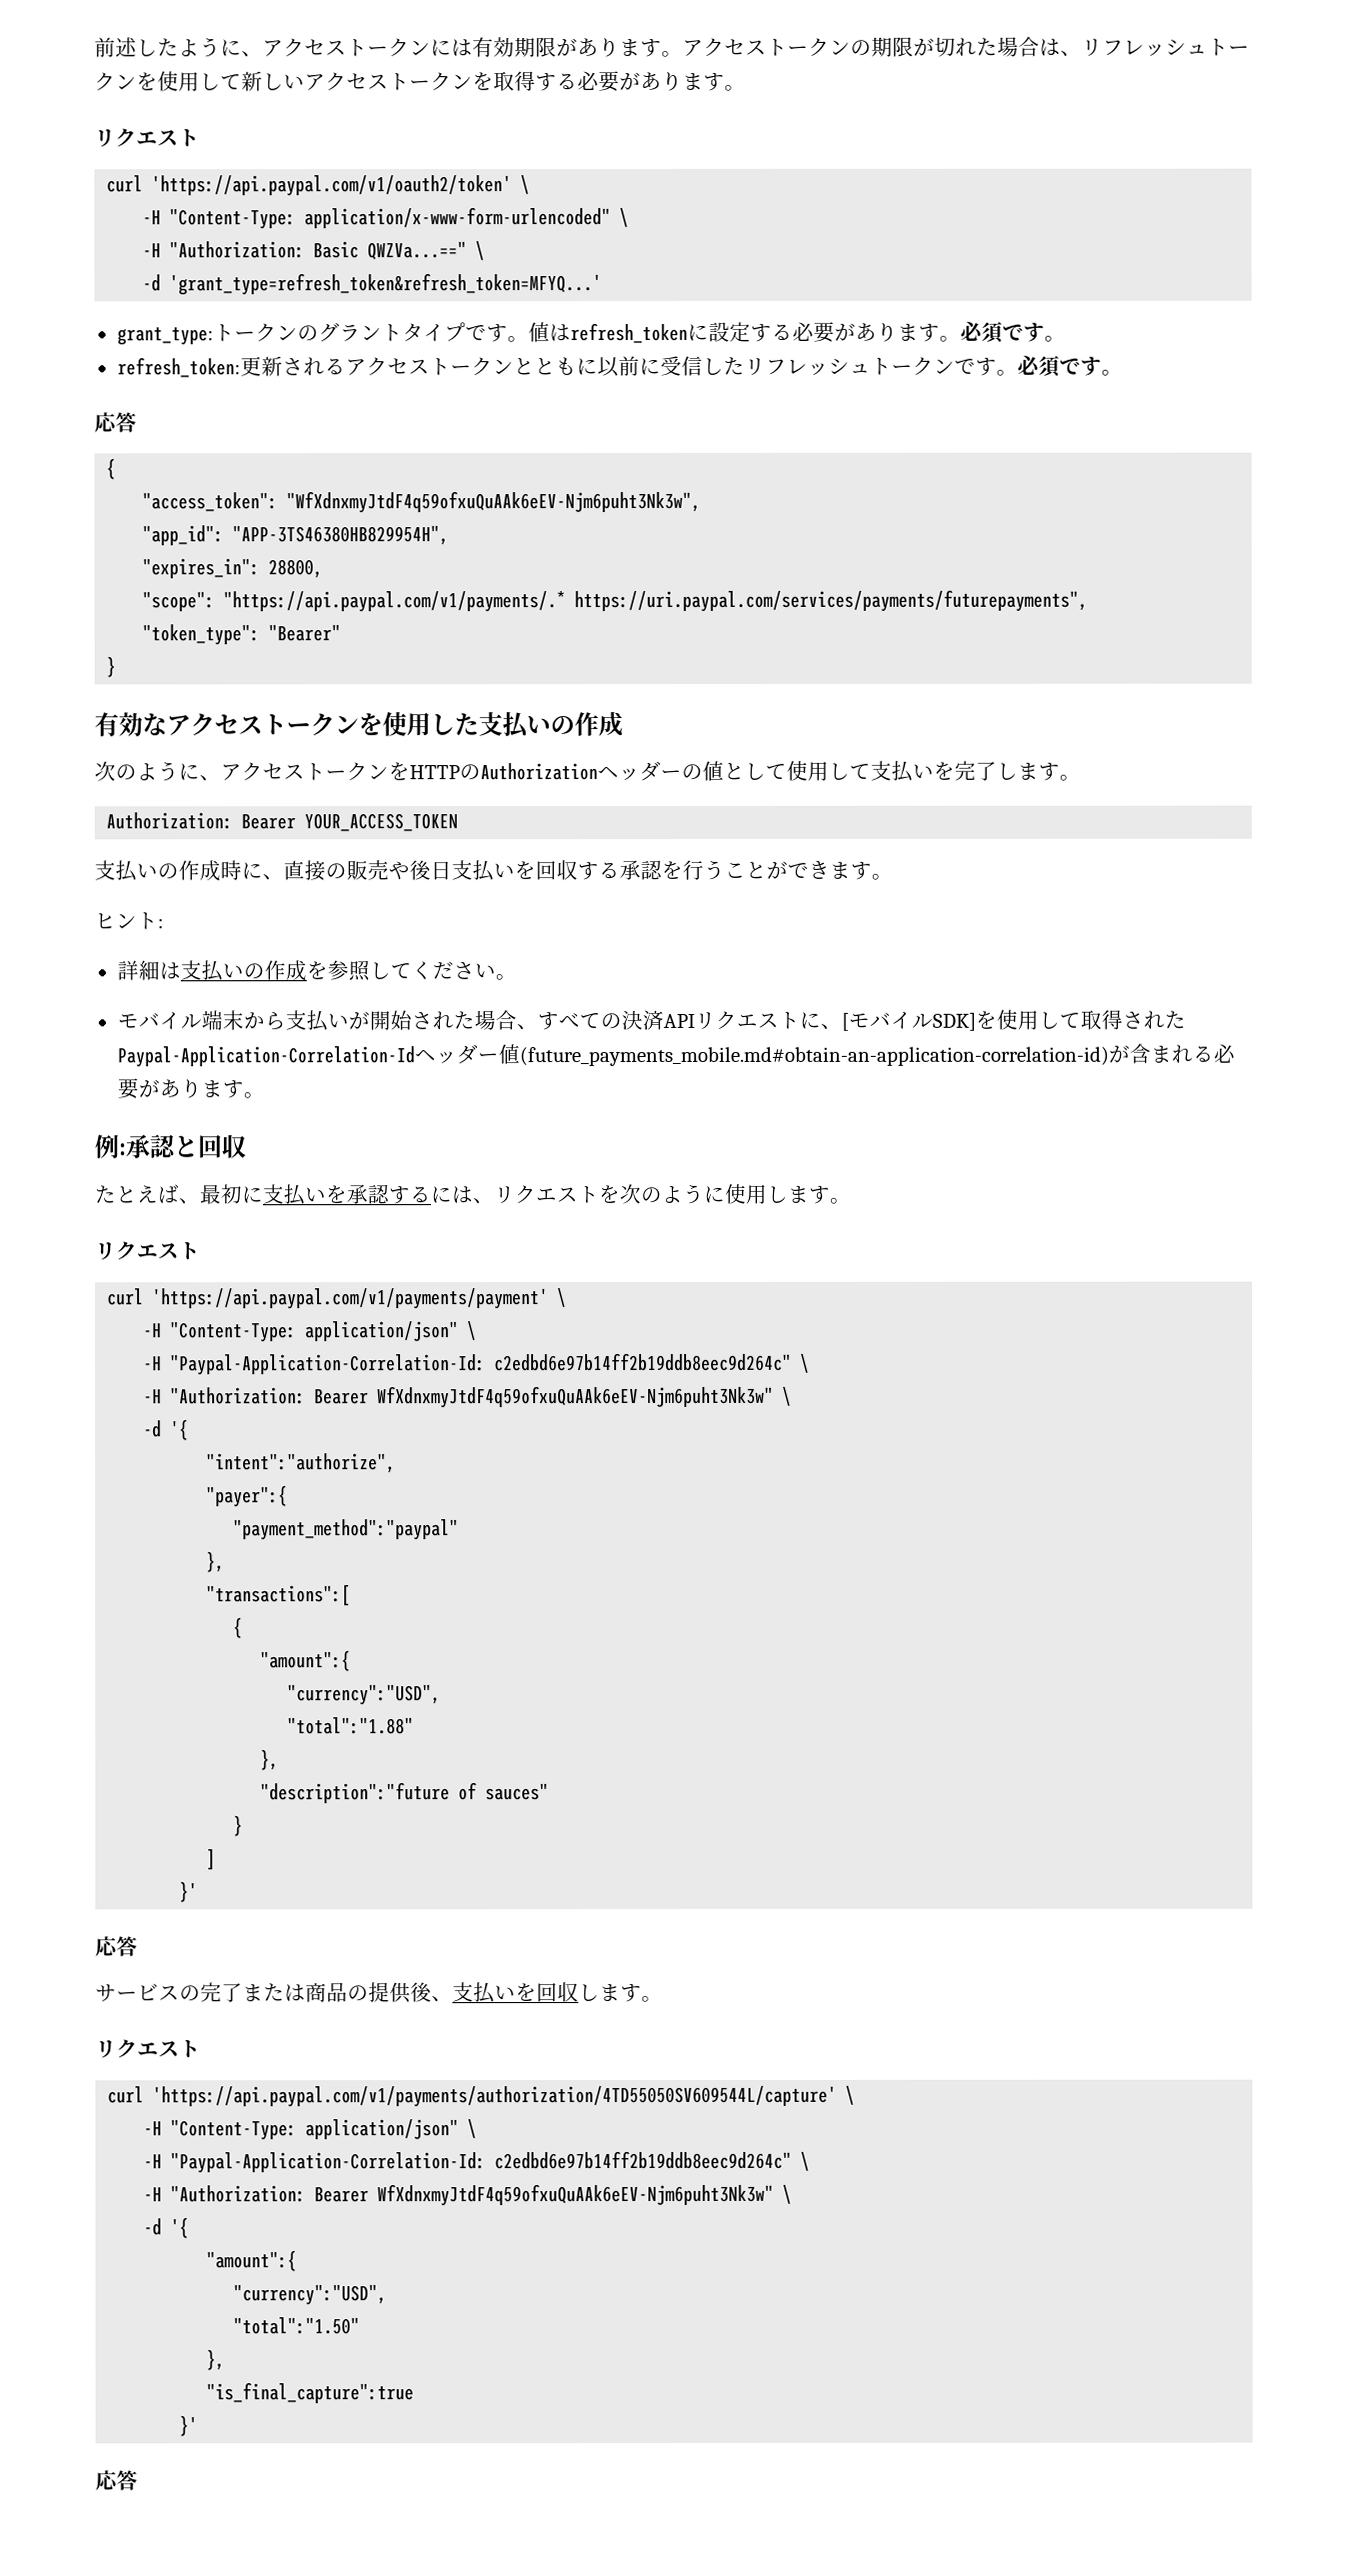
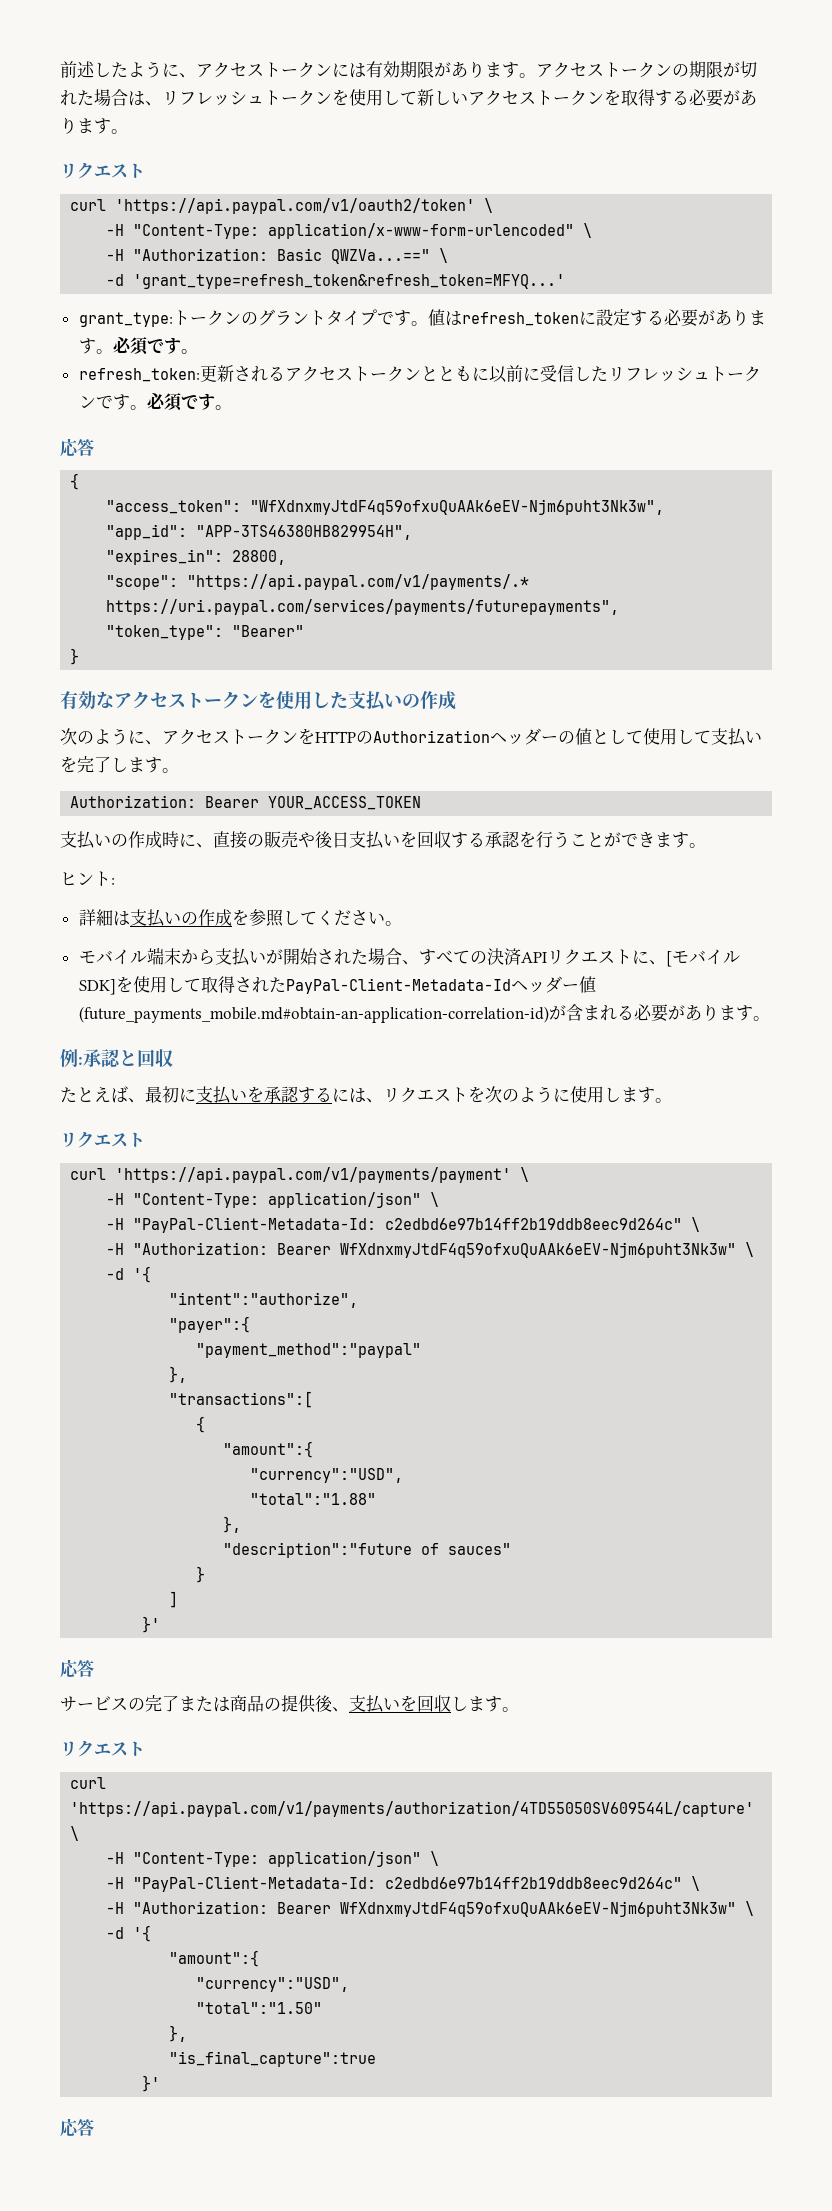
[116,1046,415,1068] Paypal-Application-Correlation-Id -> [285,978,511,994] PayPal-Client-Metadata-Id
[170,1354,487,1376] "Paypal-Application-Correlation-Id: -> [133,1217,377,1233] "PayPal-Client-Metadata-Id:
[170,2152,487,2174] "Paypal-Application-Correlation-Id: -> [133,1876,377,1892] "PayPal-Client-Metadata-Id:

